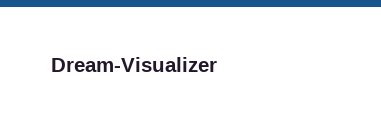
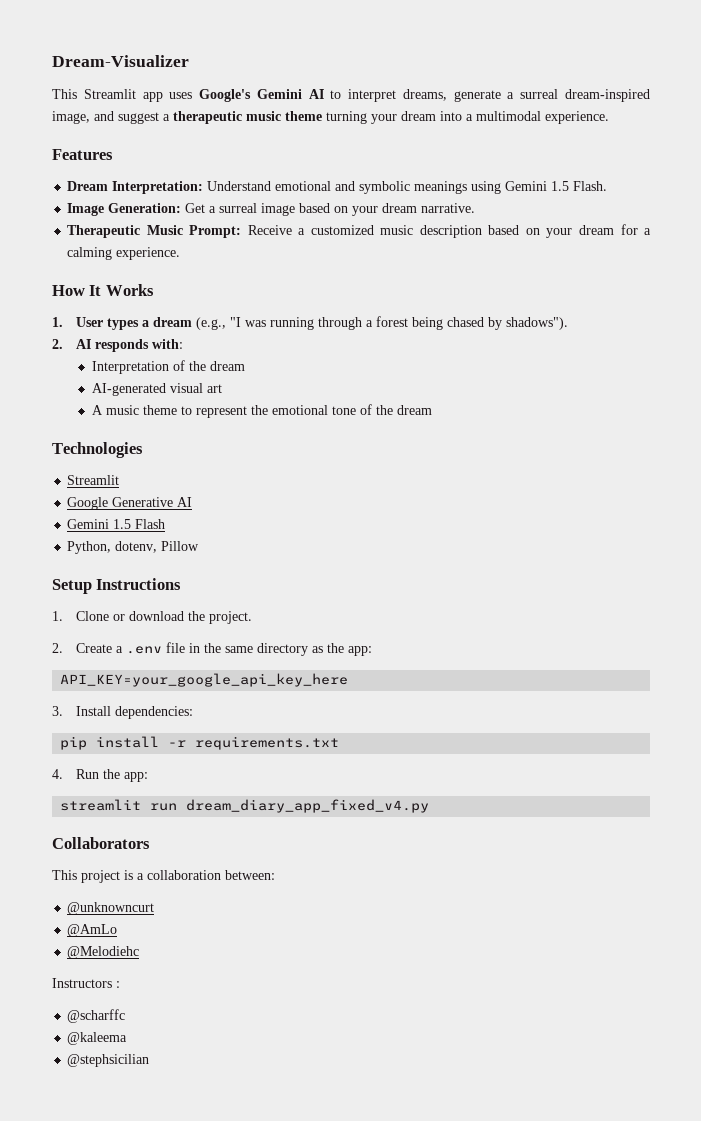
(217, 64) none -> [52,89,650,102] [52,111,609,124] [52,149,113,160] [67,181,608,194] [67,203,476,216] [67,224,651,238] [67,247,181,260] [52,284,154,296] [52,316,569,330] [52,339,184,352] [91,360,245,374] [91,383,222,396] [91,404,432,418] [52,442,143,458] [67,475,120,485] [67,497,193,510] [67,519,166,529] [67,541,200,554] [52,578,182,594] [52,611,253,624] [52,642,373,656] [60,673,349,687] [52,706,194,719] [60,736,340,750] [52,769,149,782] [60,799,430,813] [52,837,150,849] [52,870,275,883] [67,902,155,915] [67,924,118,937] [67,946,140,959] [52,978,120,988] [67,1009,126,1023] [67,1032,128,1045] [67,1054,150,1067] // This Streamlit app uses Google's Gemini AI to interpret dreams, generate a surreal dream-inspired image, and suggest a therapeutic music theme turning your dream into a multimodal experience. // Features // Dream Interpretation: Understand emotional and symbolic meanings using Gemini 1.5 Flash. // Image Generation: Get a surreal image based on your dream narrative. // Therapeutic Music Prompt: Receive a customized music description based on your dream for a calming experience. // How It Works // 1. User types a dream (e.g., "I was running through a forest being chased by shadows"). // 2. AI responds with: // Interpretation of the dream // AI-generated visual art // A music theme to represent the emotional tone of the dream // Technologies // Streamlit // Google Generative AI // Gemini 1.5 Flash // Python, dotenv, Pillow // Setup Instructions // 1. Clone or download the project. // 2. Create a .env file in the same directory as the app: // API_KEY=your_google_api_key_here // 3. Install dependencies: // pip install -r requirements.txt // 4. Run the app: // streamlit run dream_diary_app_fixed_v4.py // Collaborators // This project is a collaboration between: // @unknowncurt // @AmLo // @Melodiehc // Instructors : // @scharffc // @kaleema // @stephsicilian

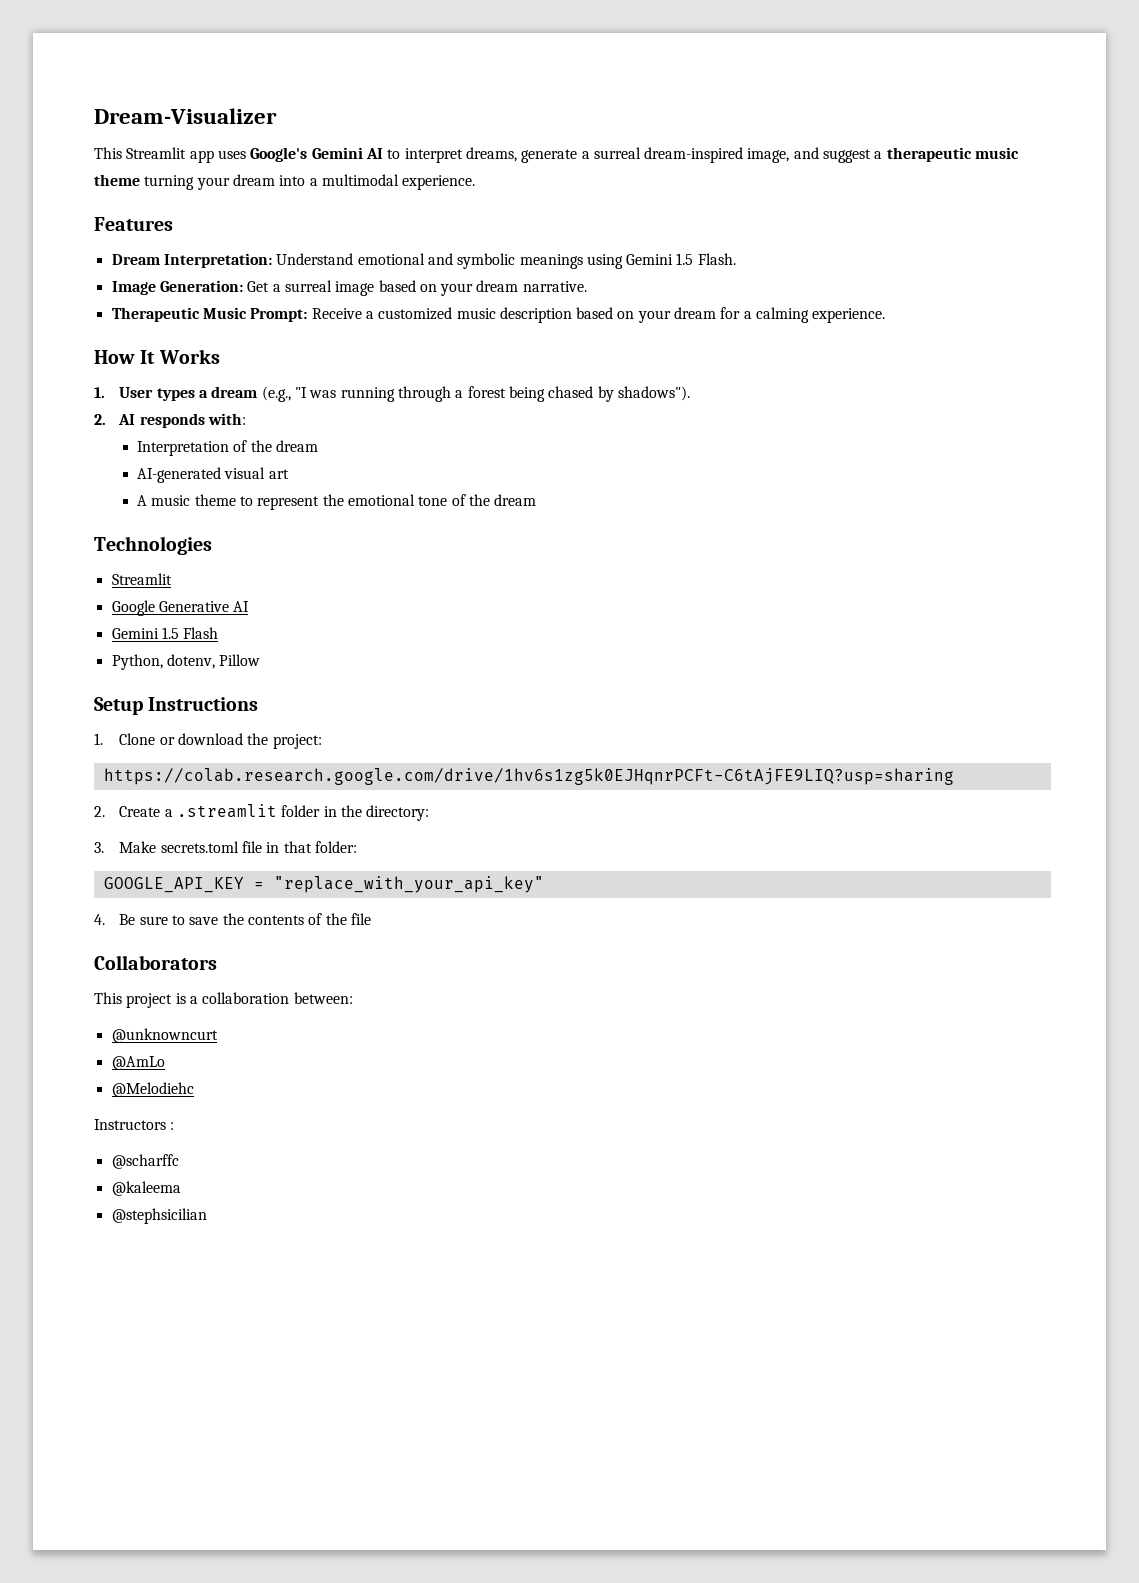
[209,611,253,624] project. -> [272,734,322,749] [103,768,954,785] project: // https://colab.research.google.com/drive/1hv6s1zg5k0EJHqnrPCFt-C6tAjFE9LIQ?usp=sharing
[126,642,373,656] [60,673,349,687] [52,706,194,719] [60,736,340,750] [52,769,149,782] [60,799,430,813] .env file in the same directory as the app: // API_KEY=your_google_api_key_here // 3. Install dependencies: // pip install -r requirements.txt // 4. Run the app: // streamlit run dream_diary_app_fixed_v4.py -> [176,804,430,821] [94,841,357,853] [103,876,544,893] [94,913,371,925] .streamlit folder in the directory: // 3. Make secrets.toml file in that folder: // GOOGLE_API_KEY = "replace_with_your_api_key" // 4. Be sure to save the contents of the file

